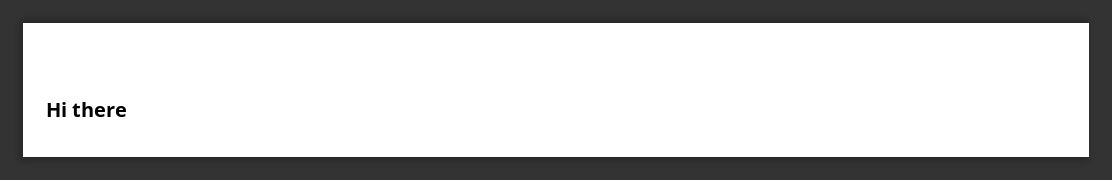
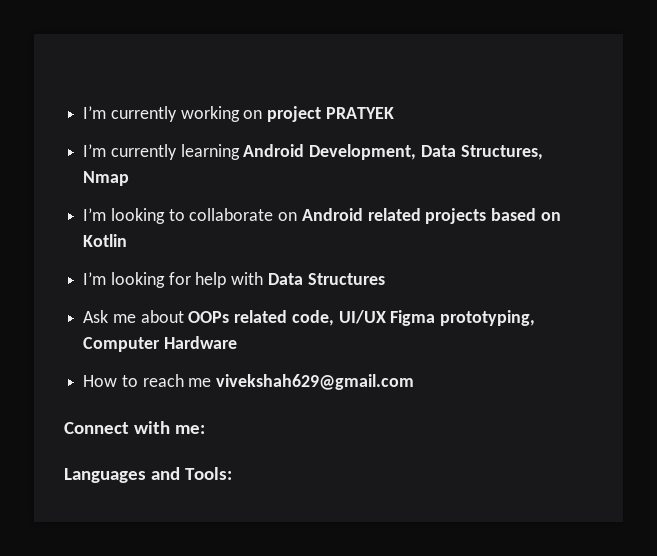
[46,102,128,117] Hi there -> [83,106,394,122] [83,144,543,160] [83,171,130,186] [83,208,561,224] [83,234,128,247] [83,272,385,288] [83,310,536,326] [83,336,237,352] [83,374,415,390] [64,421,206,434] [64,467,233,483] I’m currently working on project PRATYEK // I’m currently learning Android Development, Data Structures, Nmap // I’m looking to collaborate on Android related projects based on Kotlin // I’m looking for help with Data Structures // Ask me about OOPs related code, UI/UX Figma prototyping, Computer Hardware // How to reach me vivekshah629@gmail.com // Connect with me: // Languages and Tools:

